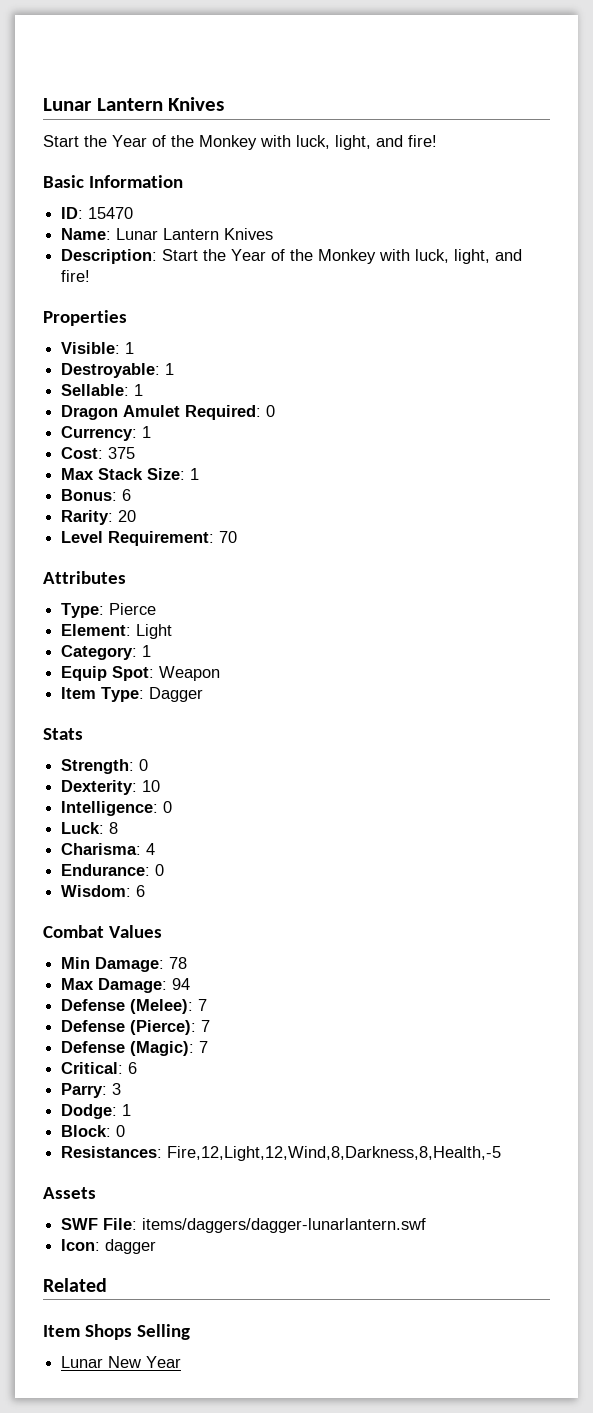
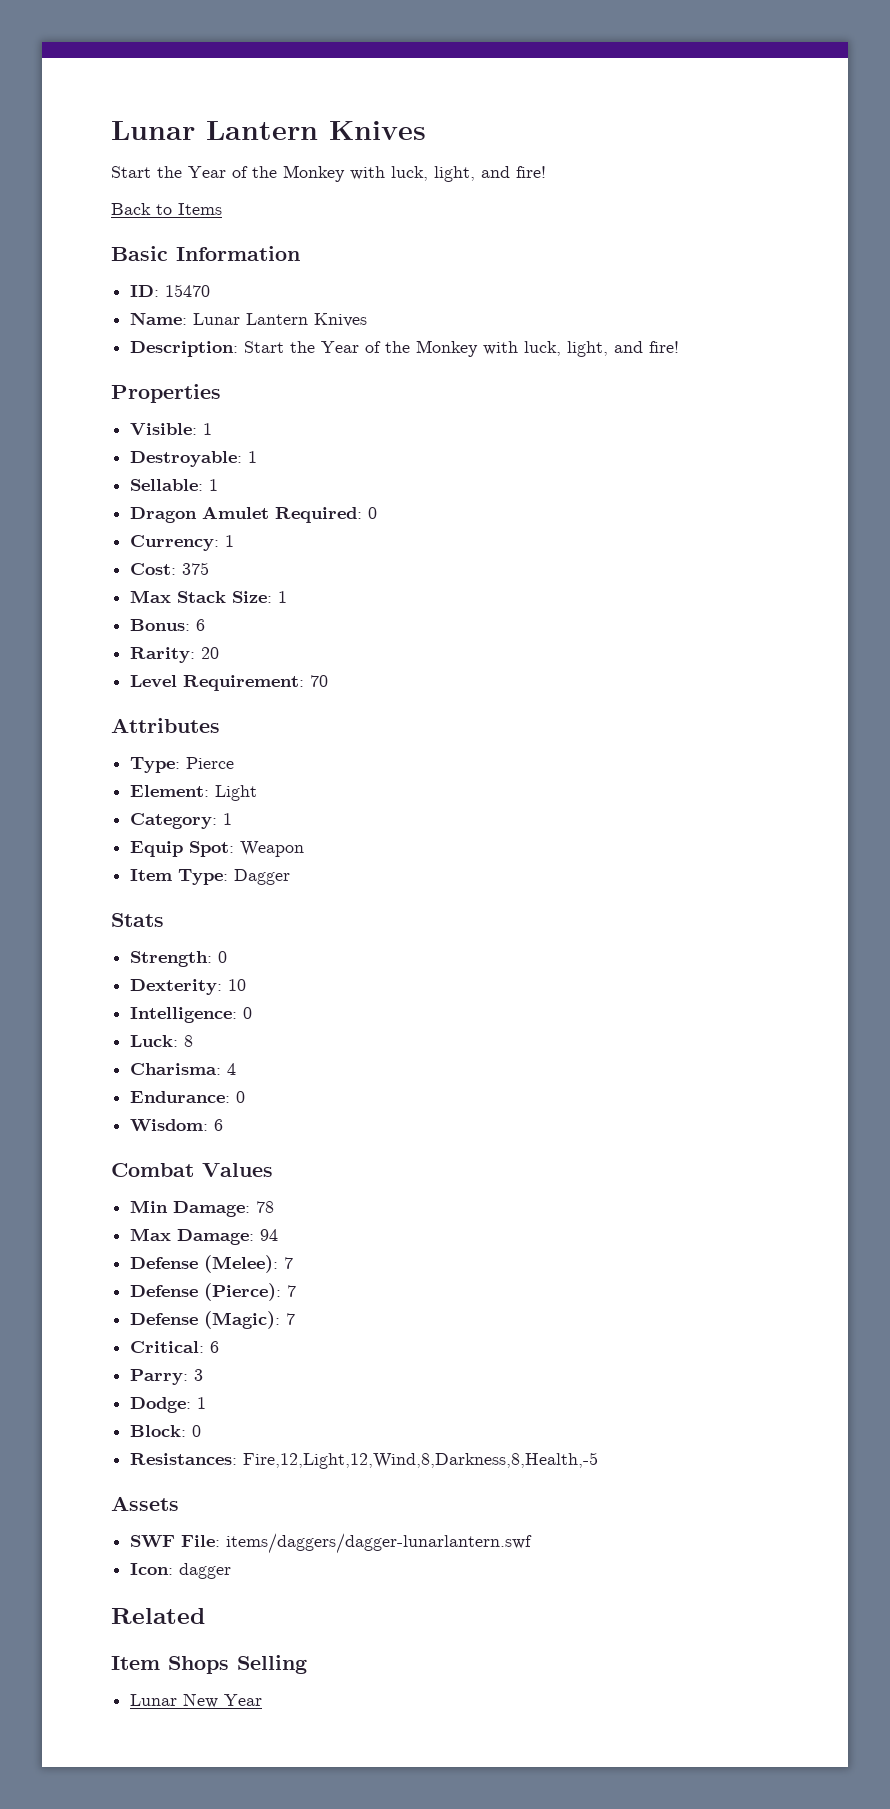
(437, 141) none -> [111,203,222,215] // Back to Items

